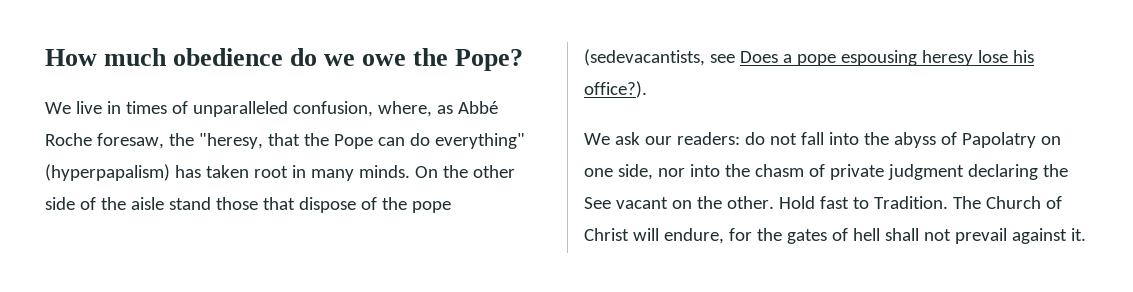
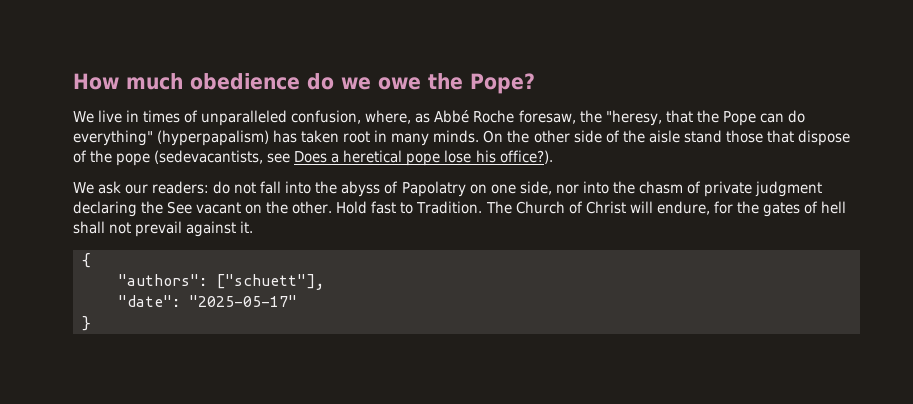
[796,50,973,66] pope espousing heresy -> [343,150,441,166] heretical pope
(1086, 234) none -> [82,253,91,268] [118,274,324,290] [118,295,297,307] [82,316,91,331] // { // "authors": ["schuett"], // "date": "2025-05-17" // }

